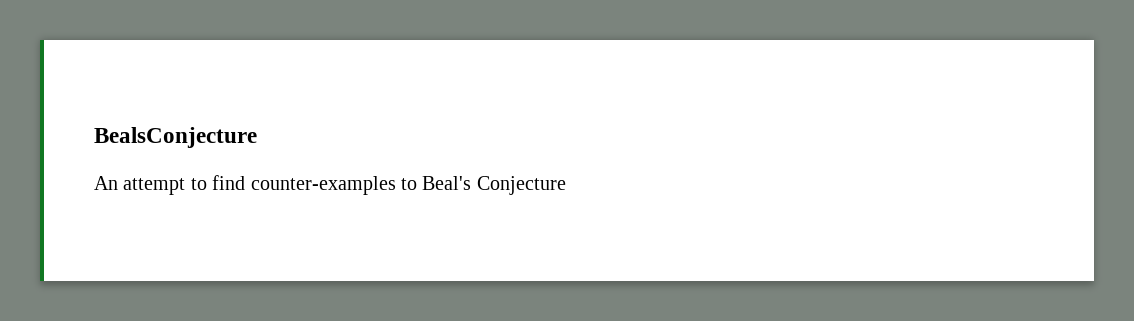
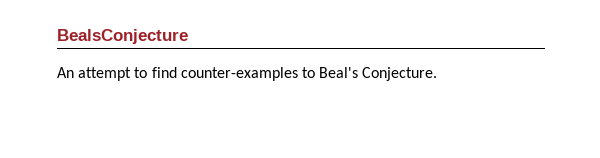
[476,176,566,195] Conjecture -> [362,67,438,81] Conjecture.

